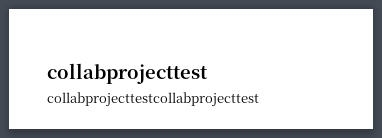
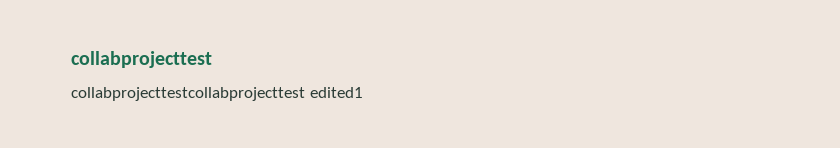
(259, 99) none -> [309,87,363,98] edited1

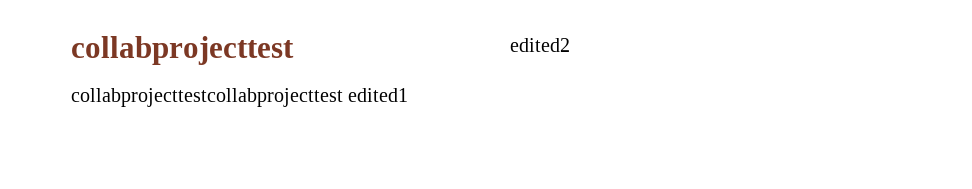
(363, 92) none -> [510,38,570,52] edited2

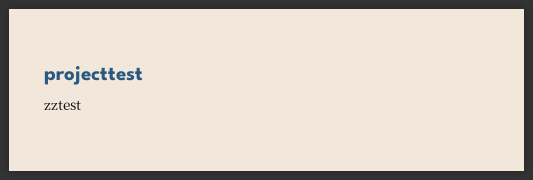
[71,36,294,65] [71,88,409,107] [510,38,570,52] collabprojecttest // collabprojecttestcollabprojecttest edited1 edited2 -> [44,66,143,85] [44,100,81,110] projecttest // zztest

